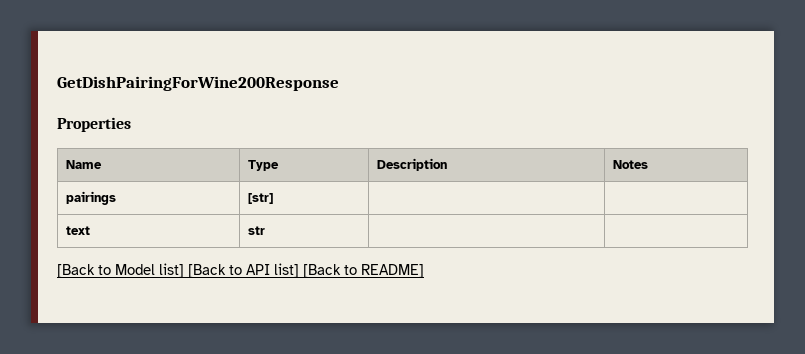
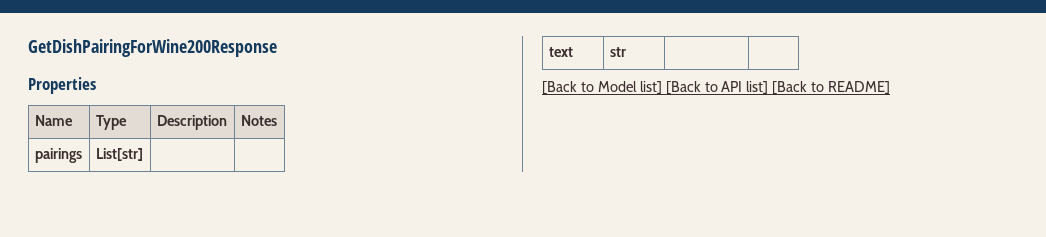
[247,193,273,204] [str] -> [95,148,143,161] List[str]

